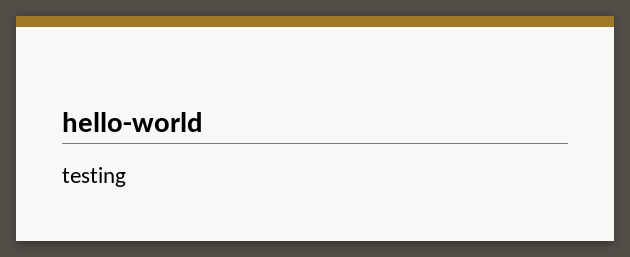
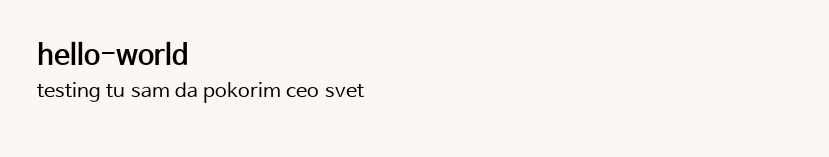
(126, 177) none -> [106,82,364,103] tu sam da pokorim ceo svet

